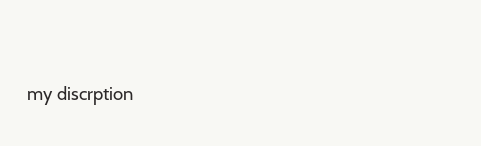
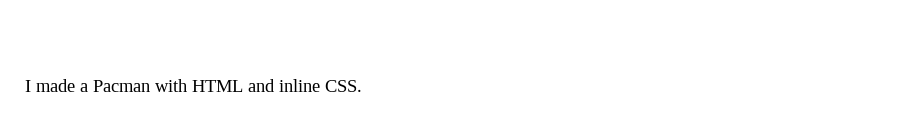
[27,86,133,105] my discrption -> [25,79,362,92] I made a Pacman with HTML and inline CSS.

